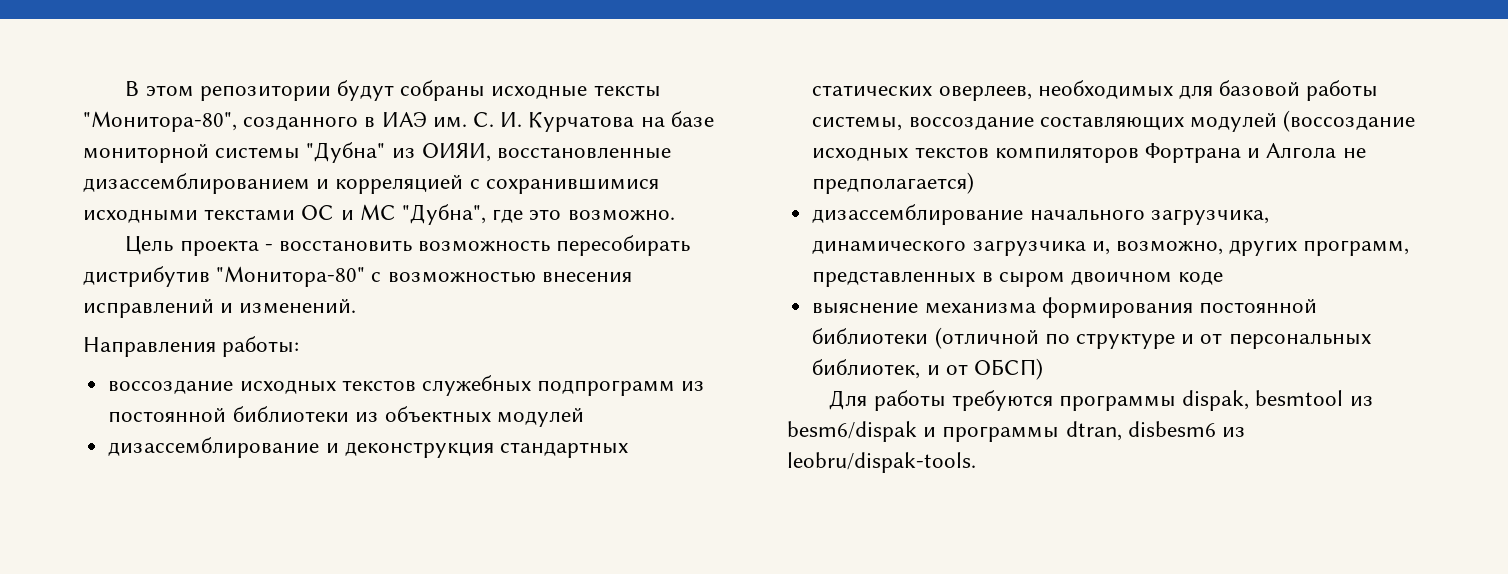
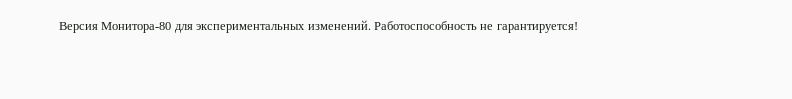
[125,80,661,101] [83,111,714,132] [83,142,672,163] [83,173,659,194] [83,204,675,225] [125,235,691,256] [83,266,632,287] [83,298,357,318] [83,336,300,357] [108,375,706,396] [108,406,585,427] [108,437,628,458] [812,80,1379,101] [812,110,1416,132] [812,143,1366,163] [812,172,975,194] [812,204,1269,225] [812,240,1410,256] [812,271,1224,287] [812,297,1317,318] [812,327,1371,349] [812,358,1043,380] [829,390,1374,411] [787,421,1247,442] [787,452,976,473] В этом репозитории будут собраны исходные тексты "Монитора-80", созданного в ИАЭ им. С. И. Курчатова на базе мониторной системы "Дубна" из ОИЯИ, восстановленные дизассемблированием и корреляцией с сохранившимися исходными текстами ОС и МС "Дубна", где это возможно. // Цель проекта - восстановить возможность пересобирать дистрибутив "Монитора-80" с возможностью внесения исправлений и изменений. // Направления работы: // воссоздание исходных текстов служебных подпрограмм из постоянной библиотеки из объектных модулей // дизассемблирование и деконструкция стандартных статических оверлеев, необходимых для базовой работы системы, воссоздание составляющих модулей (воссоздание исходных текстов компиляторов Фортрана и Алгола не предполагается) // дизассемблирование начального загрузчика, динамического загрузчика и, возможно, других программ, представленных в сыром двоичном коде // выяснение механизма формирования постоянной библиотеки (отличной по структуре и от персональных библиотек, и от ОБСП) // Для работы требуются программы dispak, besmtool из besm6/dispak и программы dtran, disbesm6 из leobru/dispak-tools. -> [59,20,578,33] Версия Монитора-80 для экспериментальных изменений. Работоспособность не гарантируется!

